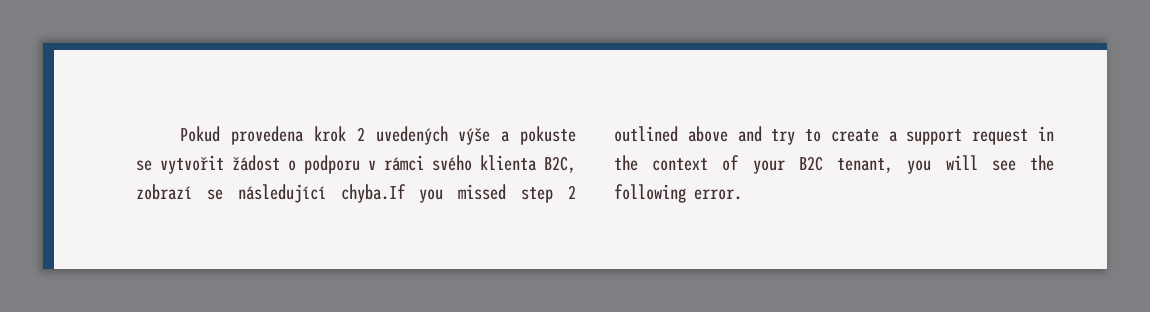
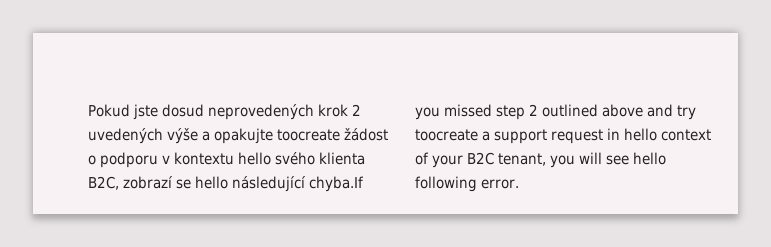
[231,126,304,145] provedena -> [133,104,315,120] jste dosud neprovedených
[520,126,577,145] [136,155,224,174] pokuste se vytvořit -> [214,128,341,144] opakujte toocreate
[384,155,424,171] rámci -> [174,152,272,165] kontextu hello
(223, 194) none -> [195,176,229,189] hello
[805,129,879,142] to create -> [415,129,478,141] toocreate
[614,155,638,171] the -> [624,128,658,141] hello
[1030,155,1054,171] the -> [633,152,667,165] hello

